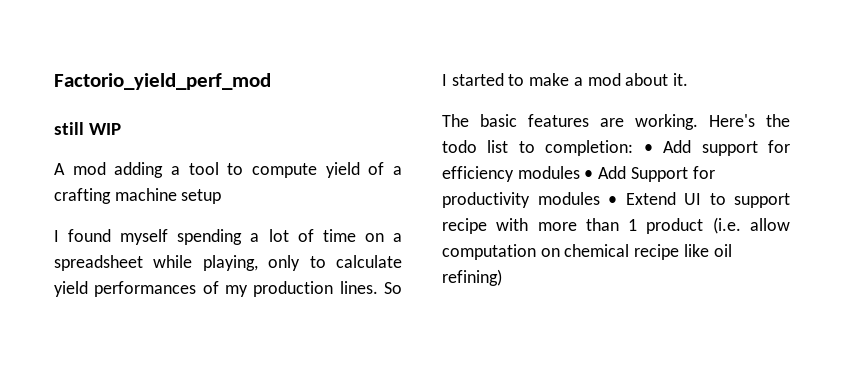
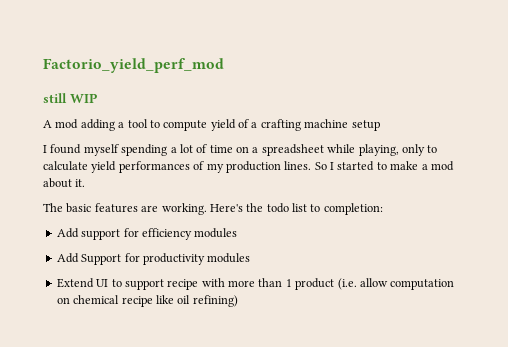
[643,144,653,153] • -> (383, 209) //
[584,170,594,179] • -> (238, 233) //
[608,196,617,205] • -> (251, 258) //

